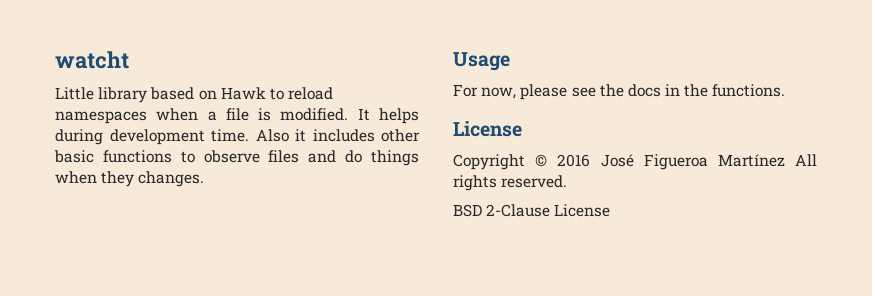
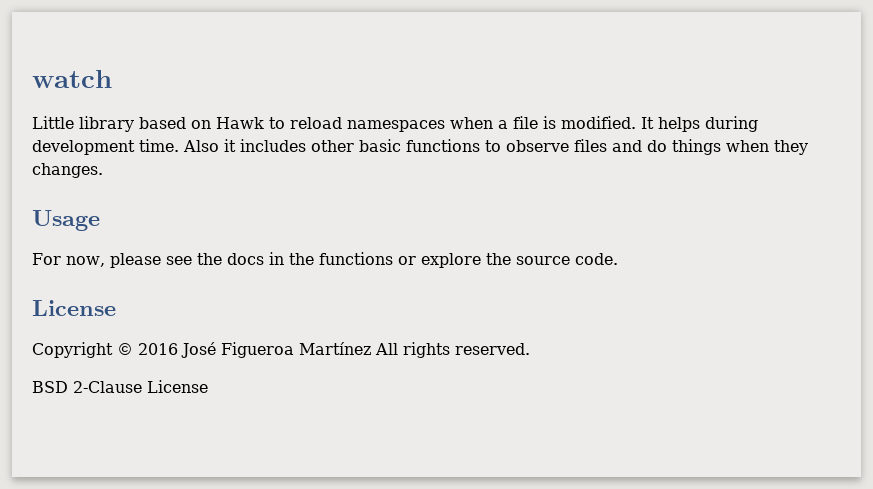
[55,51,129,69] watcht -> [32,70,112,88] watch
[712,84,786,97] functions. -> [318,252,618,268] functions or explore the source code.

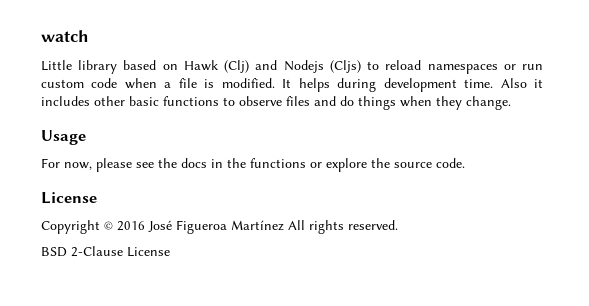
[269,117,445,132] to reload namespaces -> [224,60,543,74] [41,78,118,88] (Clj) and Nodejs (Cljs) to reload namespaces or run custom code
[32,163,103,178] changes. -> [466,96,511,110] change.

